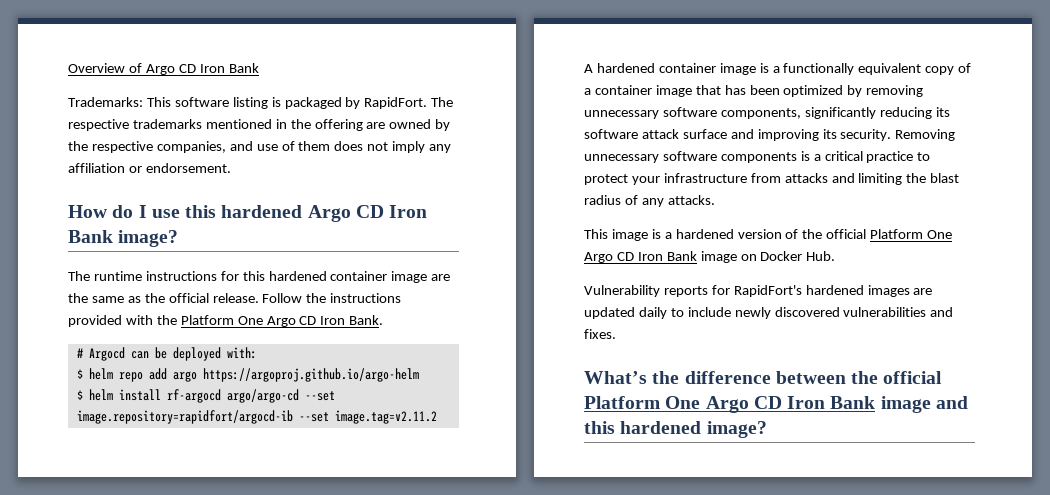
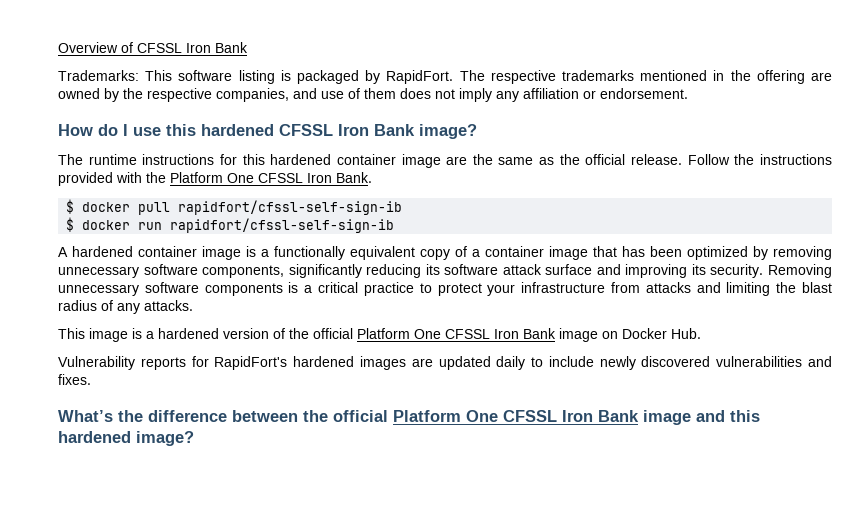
[145,64,196,75] Argo CD -> [137,43,182,53] CFSSL
[307,205,384,222] Argo CD -> [279,124,333,136] CFSSL
[266,316,317,327] Argo CD -> [258,173,303,183] CFSSL
[76,347,257,361] [76,368,419,382] [76,389,335,403] [76,410,437,424] # Argocd can be deployed with: // $ helm repo add argo https://argoproj.github.io/argo-helm // $ helm install rf-argocd argo/argo-cd --set image.repository=rapidfort/argocd-ib --set image.tag=v2.11.2 -> [66,199,403,215] [66,217,395,233] $ docker pull rapidfort/cfssl-self-sign-ib // $ docker run rapidfort/cfssl-self-sign-ib
[584,252,634,263] Argo CD -> [445,329,490,339] CFSSL
[705,396,782,413] Argo CD -> [503,410,557,422] CFSSL

